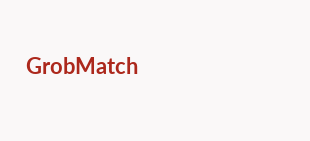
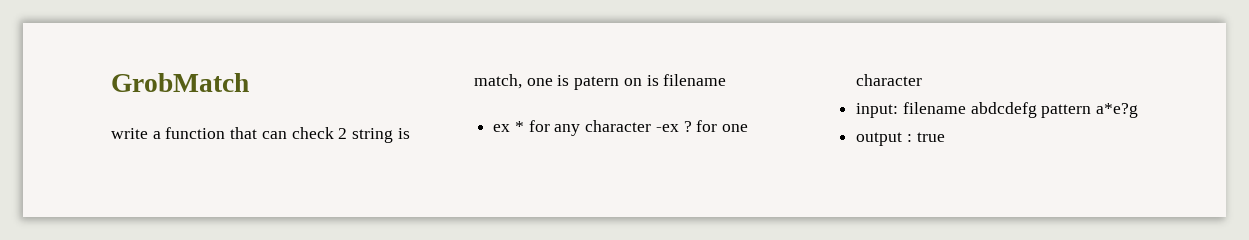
(138, 65) none -> [111,127,410,143] [474,74,727,90] [493,120,749,136] [856,74,923,86] [856,102,1139,118] [856,132,945,146] // write a function that can check 2 string is match, one is patern on is filename // ex * for any character -ex ? for one character // input: filename abdcdefg pattern a*e?g // output : true

